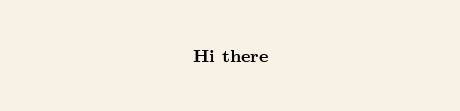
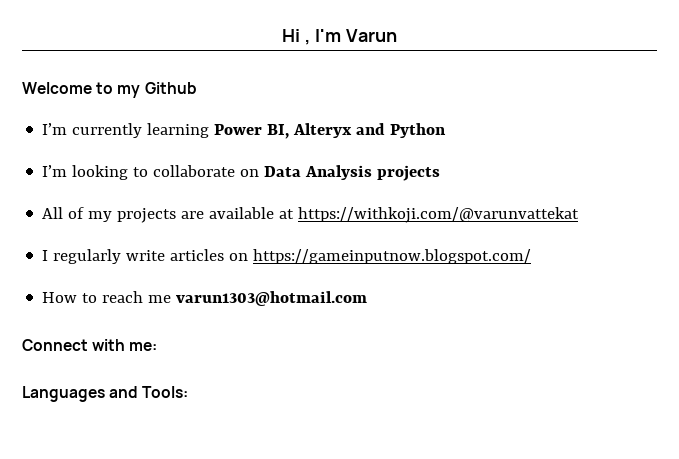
[221,50,268,62] there -> [305,29,397,45] [22,82,197,98] [42,123,447,139] [42,165,441,181] [42,207,580,223] [42,249,532,264] [42,291,368,306] [22,339,158,351] [22,386,189,402] , I'm Varun // Welcome to my Github // I’m currently learning Power BI, Alteryx and Python // I’m looking to collaborate on Data Analysis projects // All of my projects are available at https://withkoji.com/@varunvattekat // I regularly write articles on https://gameinputnow.blogspot.com/ // How to reach me varun1303@hotmail.com // Connect with me: // Languages and Tools:

